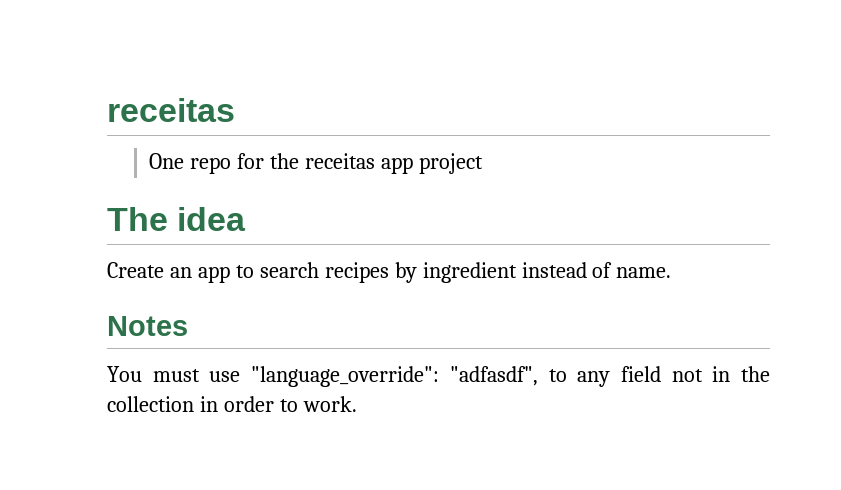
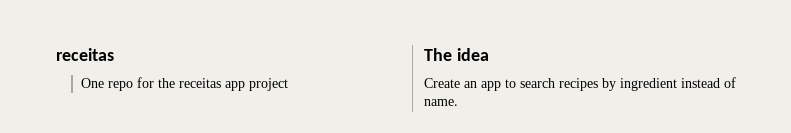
[107,316,188,336] [107,366,771,387] [107,396,357,412] // Notes // You must use "language_override": "adfasdf", to any field not in the collection in order to work. -> (458, 102) none

